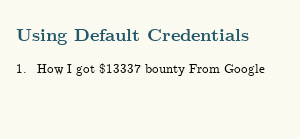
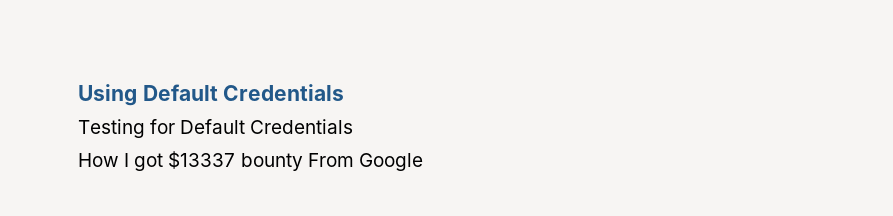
[16,64,27,73] 1. -> [78,119,354,138] Testing for Default Credentials //

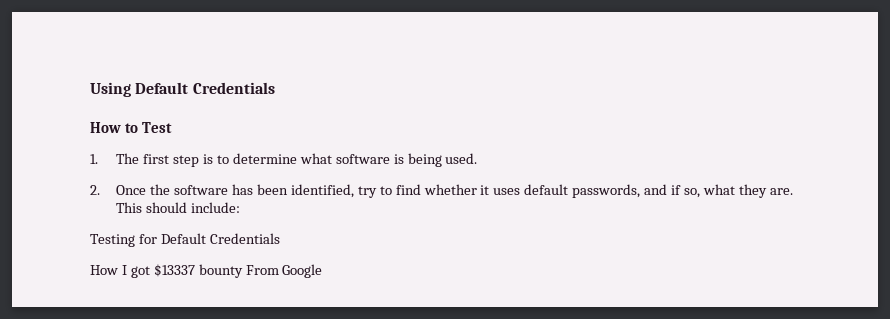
(345, 92) none -> [90,122,173,133] [90,153,478,167] [90,184,793,198] [116,202,241,213] // How to Test // 1. The first step is to determine what software is being used. // 2. Once the software has been identified, try to find whether it uses default passwords, and if so, what they are. This should include:

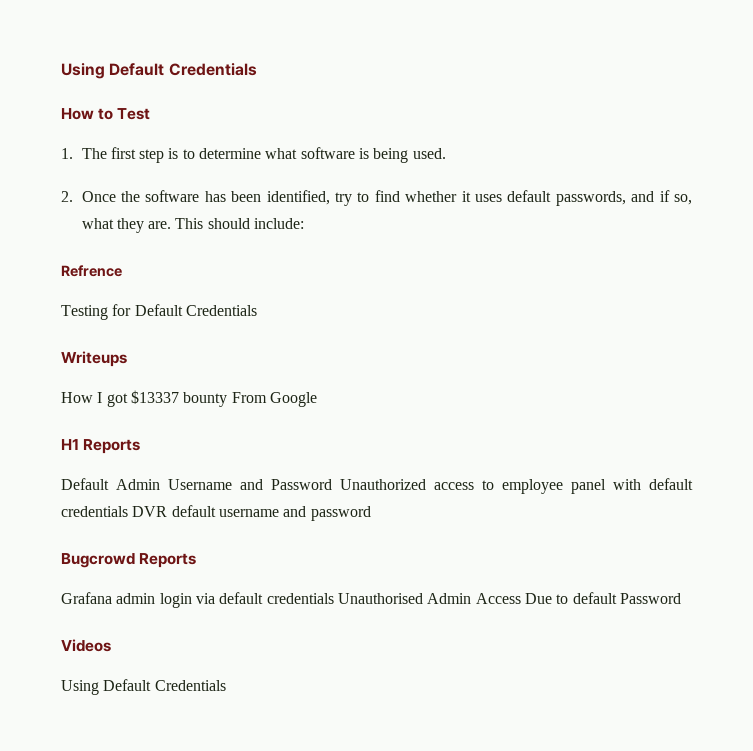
(241, 207) none -> [61,265,122,277] // Refrence
(280, 238) none -> [61,351,127,367] // Writeups
(323, 271) none -> [61,439,141,454] [61,478,693,494] [61,505,371,521] [61,553,197,568] [61,592,681,608] [61,639,111,652] [61,679,226,695] // H1 Reports // Default Admin Username and Password Unauthorized access to employee panel with default credentials DVR default username and password // Bugcrowd Reports // Grafana admin login via default credentials Unauthorised Admin Access Due to default Password // Videos // Using Default Credentials

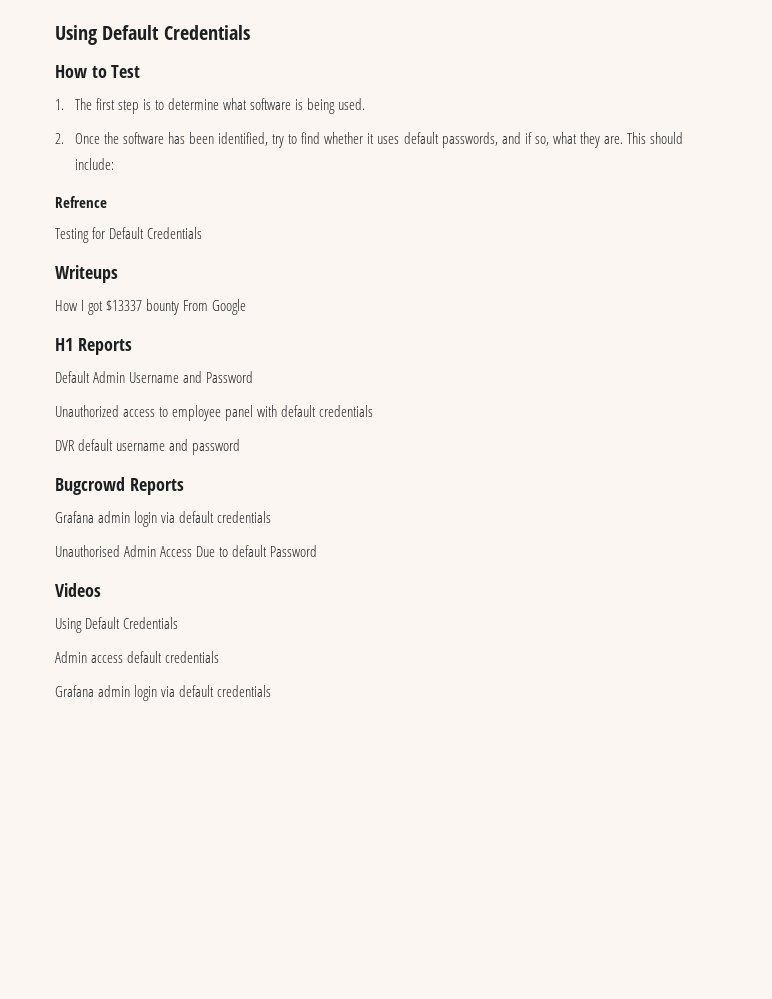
(332, 484) none -> (254, 377) //
(128, 511) none -> (374, 411) //
(334, 598) none -> (272, 517) //
(226, 685) none -> [55,651,220,663] [55,685,272,701] // Admin access default credentials // Grafana admin login via default credentials

